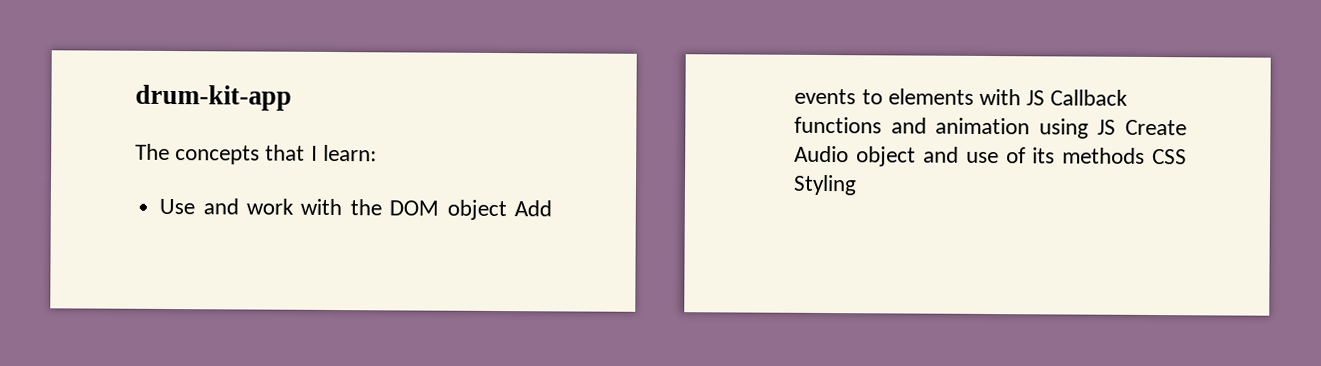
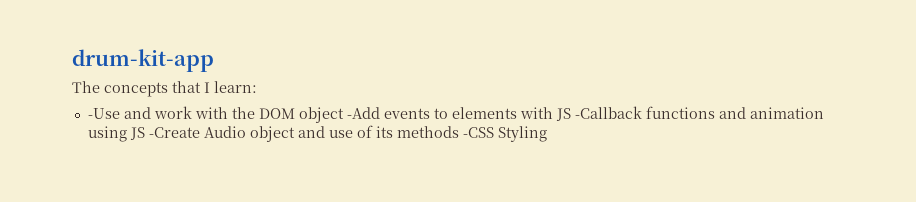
[159,198,196,215] Use -> [87,108,120,119] -Use
[514,200,552,217] Add -> [346,107,380,119] -Add
[1050,89,1129,106] Callback -> [574,106,642,119] -Callback
[1125,119,1187,136] Create -> [148,127,200,138] -Create
[1152,149,1187,165] CSS -> [462,127,494,138] -CSS

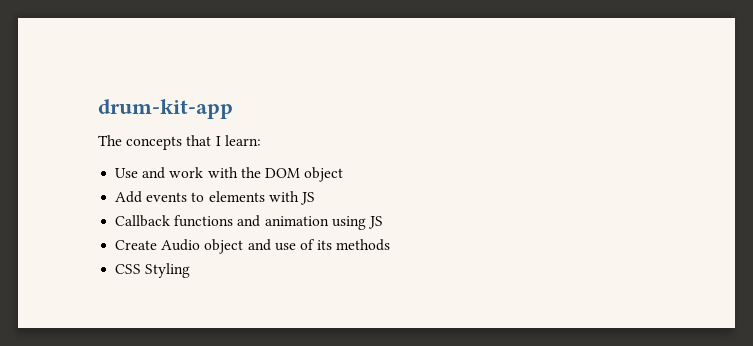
[87,108,120,119] -Use -> [115,168,139,178] Use
[346,107,380,119] -Add -> [115,191,143,203] // Add
[574,106,642,119] -Callback -> [115,215,171,227] // Callback
[148,127,200,138] -Create -> [115,240,158,250] // Create
[462,127,494,138] -CSS -> [115,264,142,274] // CSS

